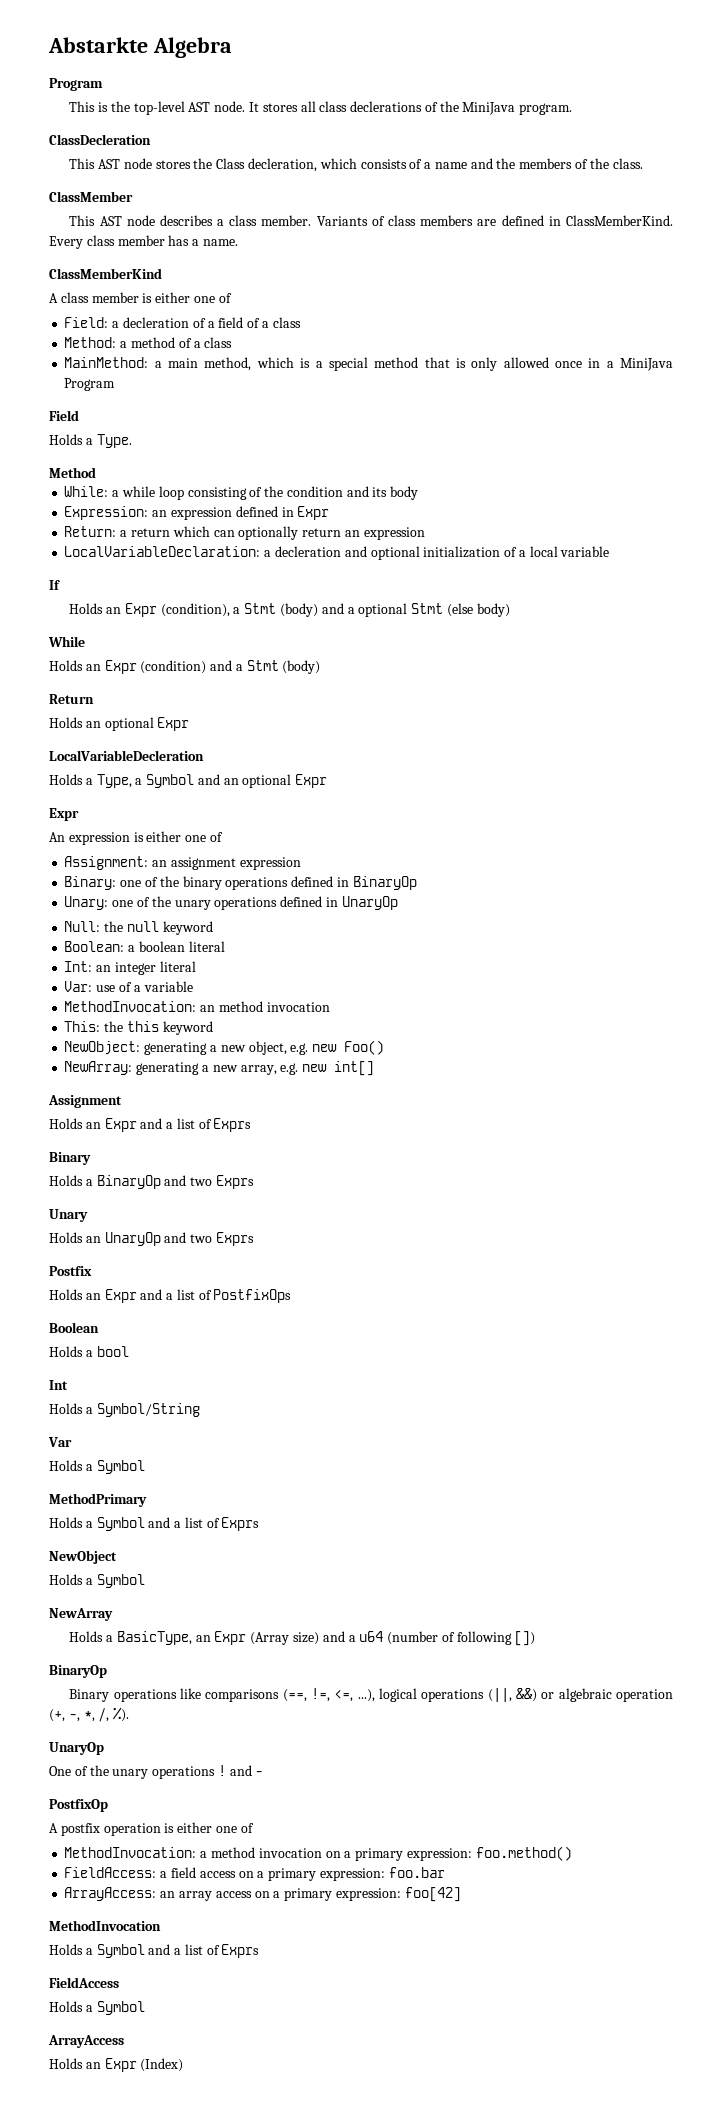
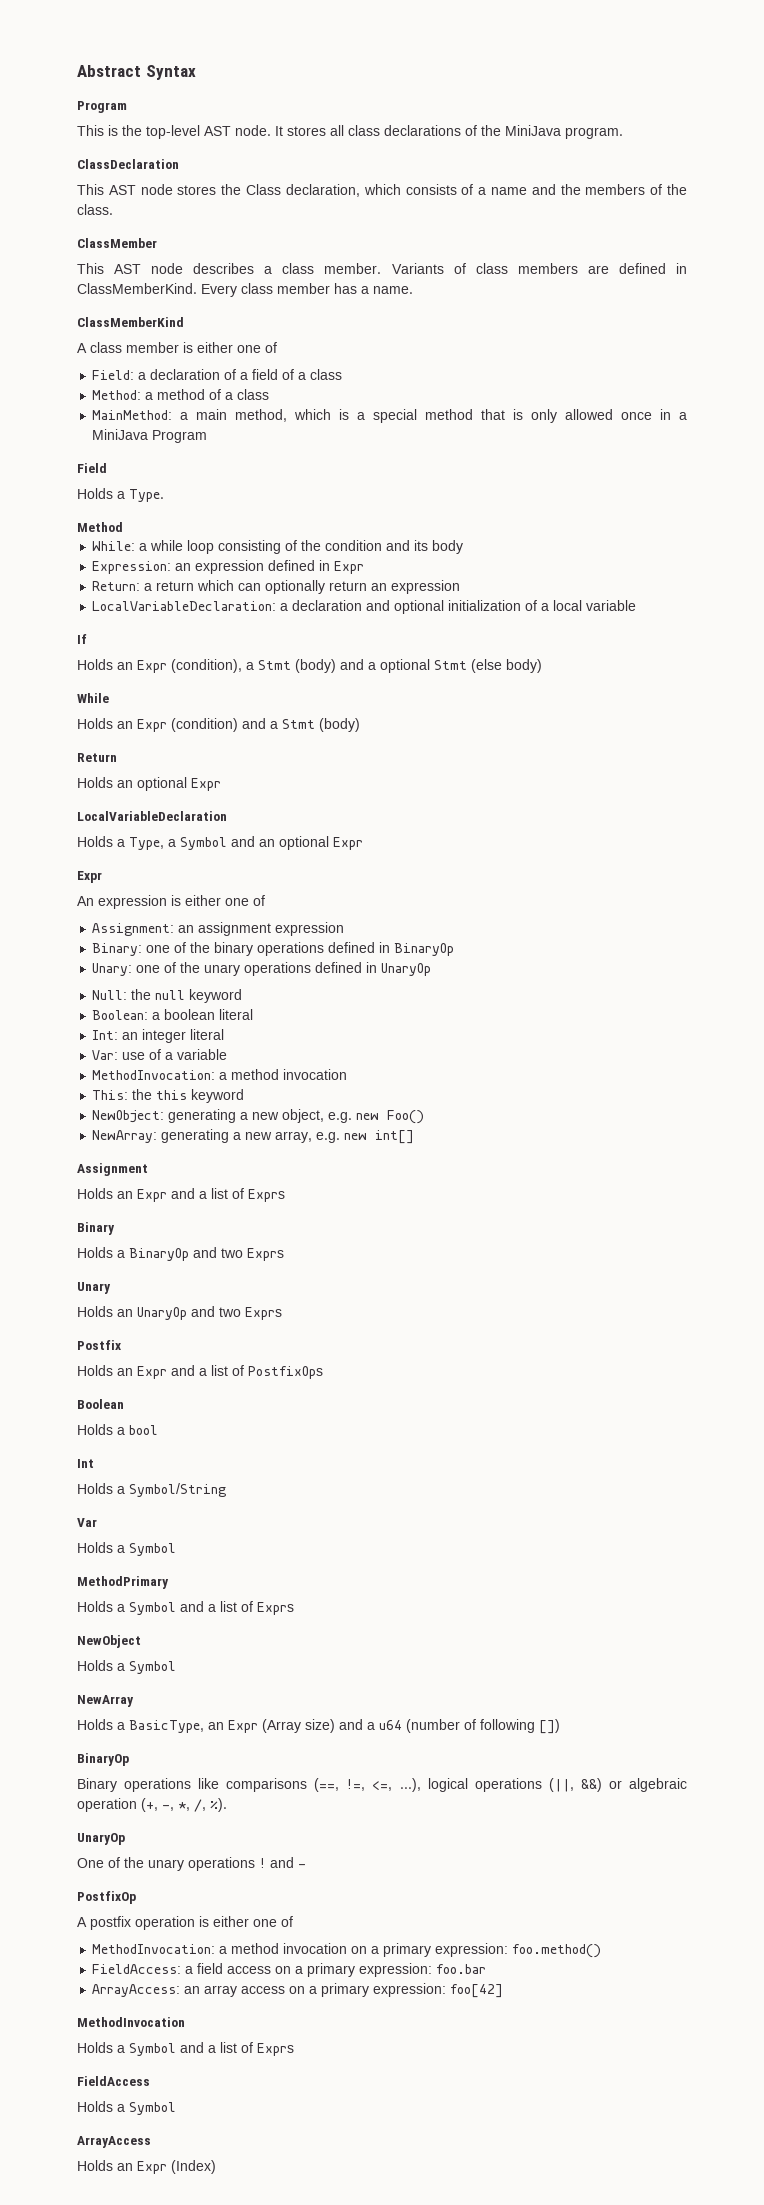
[48,37,232,58] Abstarkte Algebra -> [77,65,196,80] Abstract Syntax
[350,101,423,112] declerations -> [384,125,461,136] declarations
[49,134,151,145] ClassDecleration -> [77,159,179,169] ClassDeclaration
[248,158,318,172] decleration, -> [285,184,360,197] declaration,
[122,317,189,328] decleration -> [150,369,221,380] declaration
[274,546,341,557] decleration -> [292,600,363,611] declaration
[49,750,204,761] LocalVariableDecleration -> [77,811,227,821] LocalVariableDeclaration
[200,1005,216,1012] an -> [219,1072,228,1080] a

